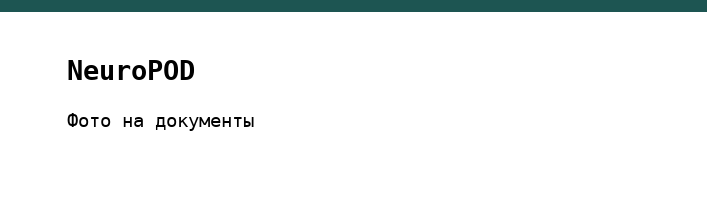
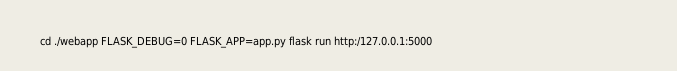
[67,60,195,80] [67,113,254,131] NeuroPOD // Фото на документы -> [40,36,432,48] cd ./webapp FLASK_DEBUG=0 FLASK_APP=app.py flask run http:/127.0.0.1:5000

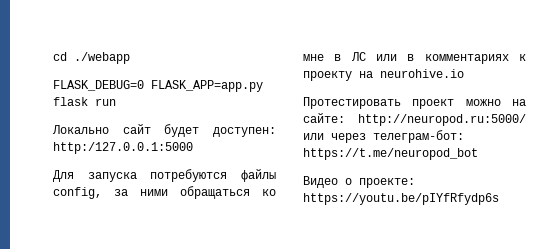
(98, 42) none -> (130, 58) //
[334,36,432,48] http:/127.0.0.1:5000 -> [52,124,276,137] [53,142,193,154] [53,169,276,182] [53,186,276,199] [303,52,526,64] [303,69,464,81] [303,97,526,109] [303,113,526,126] [303,130,464,143] [303,148,478,160] [303,176,415,188] [303,193,499,205] // Локально сайт будет доступен: http:/127.0.0.1:5000 // Для запуска потребуются файлы config, за ними обращаться ко мне в ЛС или в комментариях к проекту на neurohive.io // Протестировать проект можно на сайте: http://neuropod.ru:5000/ или через телеграм-бот: https://t.me/neuropod_bot // Видео о проекте: https://youtu.be/pIYfRfydp6s

